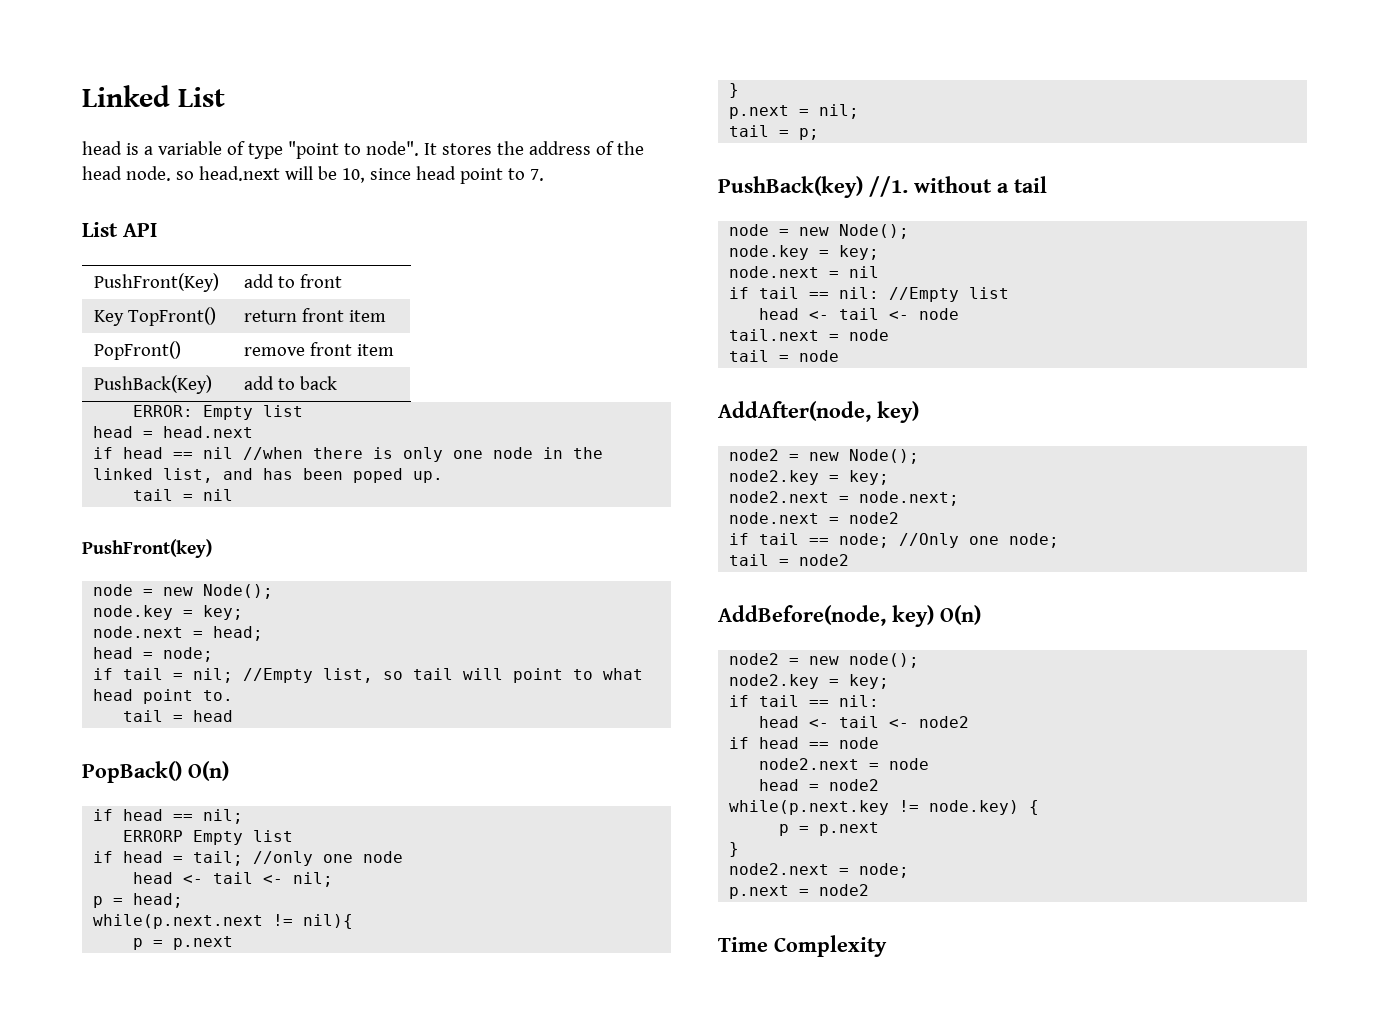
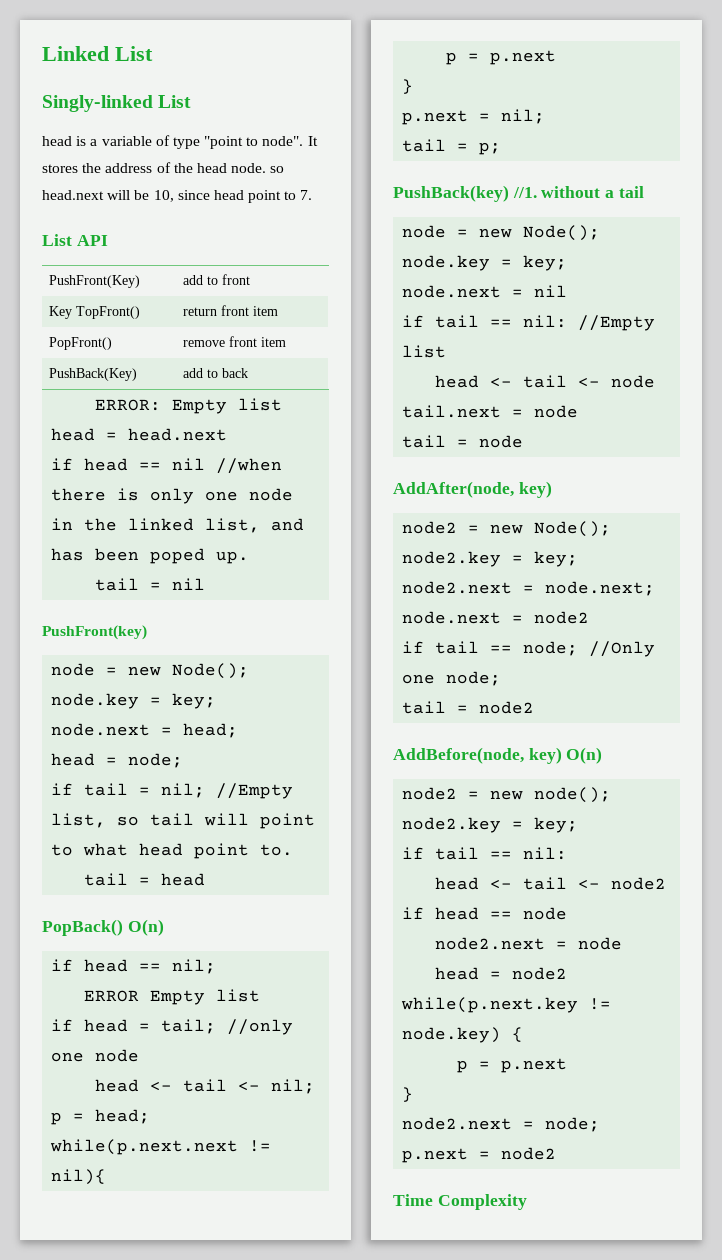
(225, 97) none -> [42,95,192,112] // Singly-linked List
[123,830,184,842] ERRORP -> [84,990,140,1002] ERROR

